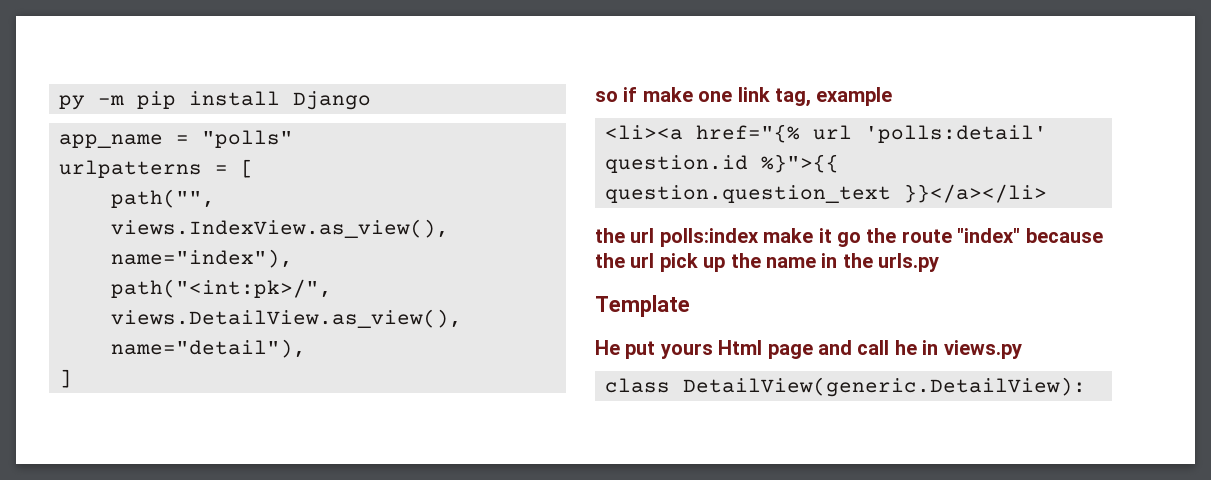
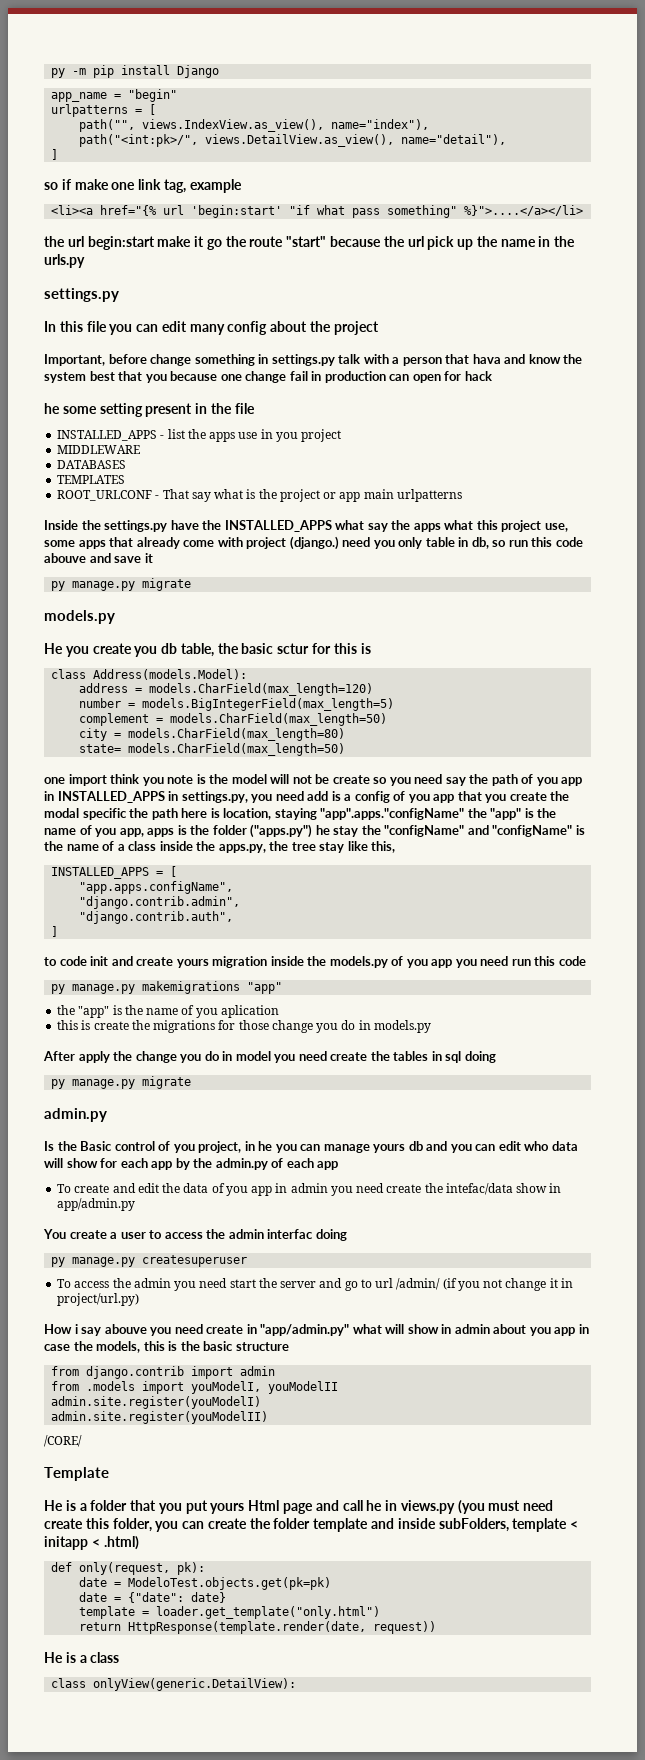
[202,130,294,148] "polls" -> [128,89,178,102] "begin"
[865,125,1048,143] [605,154,840,173] [605,184,1048,203] [595,228,759,247] 'polls:detail' question.id %}">{{ question.question_text }}</a></li> // the url polls:index -> [191,205,584,218] [44,236,155,250] 'begin:start' "if what pass something" %}">....</a></li> // the url begin:start
[957,228,1021,243] "index" -> [286,236,327,247] "start"
[595,295,690,317] [595,340,620,355] Template // He -> [44,288,119,302] [44,321,379,335] [44,354,583,366] [44,371,492,383] [44,403,255,417] [57,429,342,442] [57,445,141,454] [57,460,127,469] [57,475,126,484] [57,489,462,502] [44,520,568,532] [44,536,583,550] [44,553,153,563] [51,578,192,591] [44,610,115,624] [44,643,371,657] [51,669,248,680] [79,683,374,696] [79,698,395,711] [79,713,388,726] [79,728,346,741] [79,743,346,756] [44,774,583,786] [44,791,570,803] [44,808,557,820] [44,824,585,838] [44,841,396,853] [51,866,178,879] [79,881,234,894] [79,896,241,909] [79,911,234,924] [51,926,59,937] [44,956,586,968] [51,981,283,994] [57,1005,279,1018] [57,1020,431,1033] [43,1051,496,1063] [51,1076,192,1089] [44,1108,107,1122] [44,1141,578,1153] [44,1158,339,1170] [57,1183,562,1196] [57,1198,136,1211] [43,1229,347,1241] [51,1255,248,1267] [57,1278,573,1291] [57,1293,140,1306] [44,1324,589,1336] [44,1341,289,1353] [51,1366,276,1379] [51,1381,339,1394] [51,1396,262,1409] [51,1411,269,1424] [44,1435,82,1447] [44,1467,109,1481] [44,1500,182,1514] settings.py // In this file you can edit many config about the project // Important, before change something in settings.py talk with a person that hava and know the system best that you because one change fail in production can open for hack // he some setting present in the file // INSTALLED_APPS - list the apps use in you project // MIDDLEWARE // DATABASES // TEMPLATES // ROOT_URLCONF - That say what is the project or app main urlpatterns // Inside the settings.py have the INSTALLED_APPS what say the apps what this project use, some apps that already come with project (django.) need you only table in db, so run this code abouve and save it // py manage.py migrate // models.py // He you create you db table, the basic sctur for this is // class Address(models.Model): // address = models.CharField(max_length=120) // number = models.BigIntegerField(max_length=5) // complement = models.CharField(max_length=50) // city = models.CharField(max_length=80) // state= models.CharField(max_length=50) // one import think you note is the model will not be create so you need say the path of you app in INSTALLED_APPS in settings.py, you need add is a config of you app that you create the modal specific the path here is location, staying "app".apps."configName" the "app" is the name of you app, apps is the folder ("apps.py") he stay the "configName" and "configName" is the name of a class inside the apps.py, the tree stay like this, // INSTALLED_APPS = [ // "app.apps.configName", // "django.contrib.admin", // "django.contrib.auth", // ] // to code init and create yours migration inside the models.py of you app you need run this code // py manage.py makemigrations "app" // the "app" is the name of you aplication // this is create the migrations for those change you do in models.py // After apply the change you do in model you need create the tables in sql doing // py manage.py migrate // admin.py // Is the Basic control of you project, in he you can manage yours db and you can edit who data will show for each app by the admin.py of each app // To create and edit the data of you app in admin you need create the intefac/data show in app/admin.py // You create a user to access the admin interfac doing // py manage.py createsuperuser // To access the admin you need start the server and go to url /admin/ (if you not change it in project/url.py) // How i say abouve you need create in "app/admin.py" what will show in admin about you app in case the models, this is the basic structure // from django.contrib import admin // from .models import youModelI, youModelII // admin.site.register(youModelI) // admin.site.register(youModelII) // /CORE/ // Template // He is a folder that you
[605,377,1087,397] // class DetailView(generic.DetailView): -> [457,1500,554,1514] [44,1518,579,1532] [44,1536,139,1550] [51,1562,206,1575] [79,1577,332,1590] [79,1592,227,1603] [79,1606,381,1619] [79,1621,437,1634] [44,1652,120,1663] [51,1678,297,1691] (you must need create this folder, you can create the folder template and inside subFolders, template < initapp < .html) // def only(request, pk): // date = ModeloTest.objects.get(pk=pk) // date = {"date": date} // template = loader.get_template("only.html") // return HttpResponse(template.render(date, request)) // He is a class // class onlyView(generic.DetailView):

